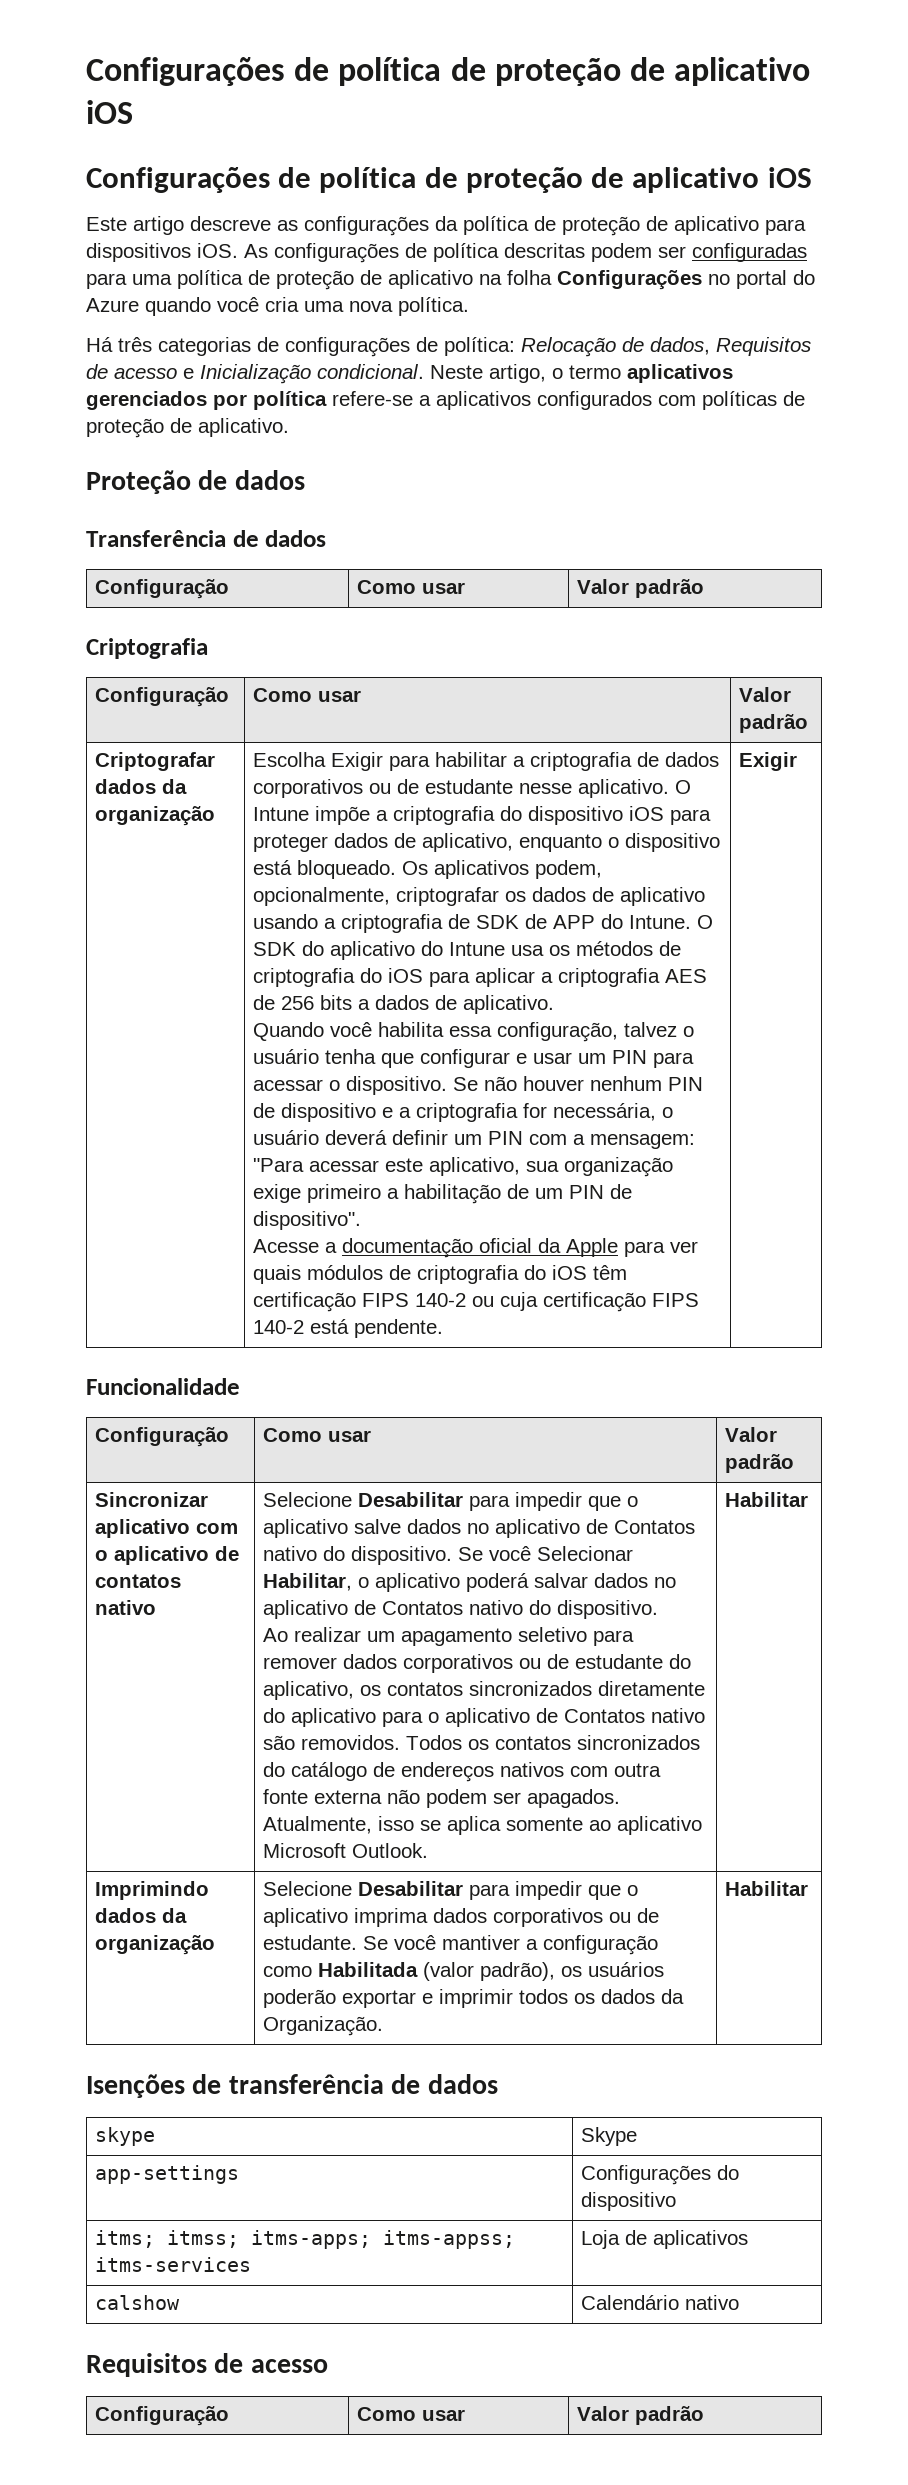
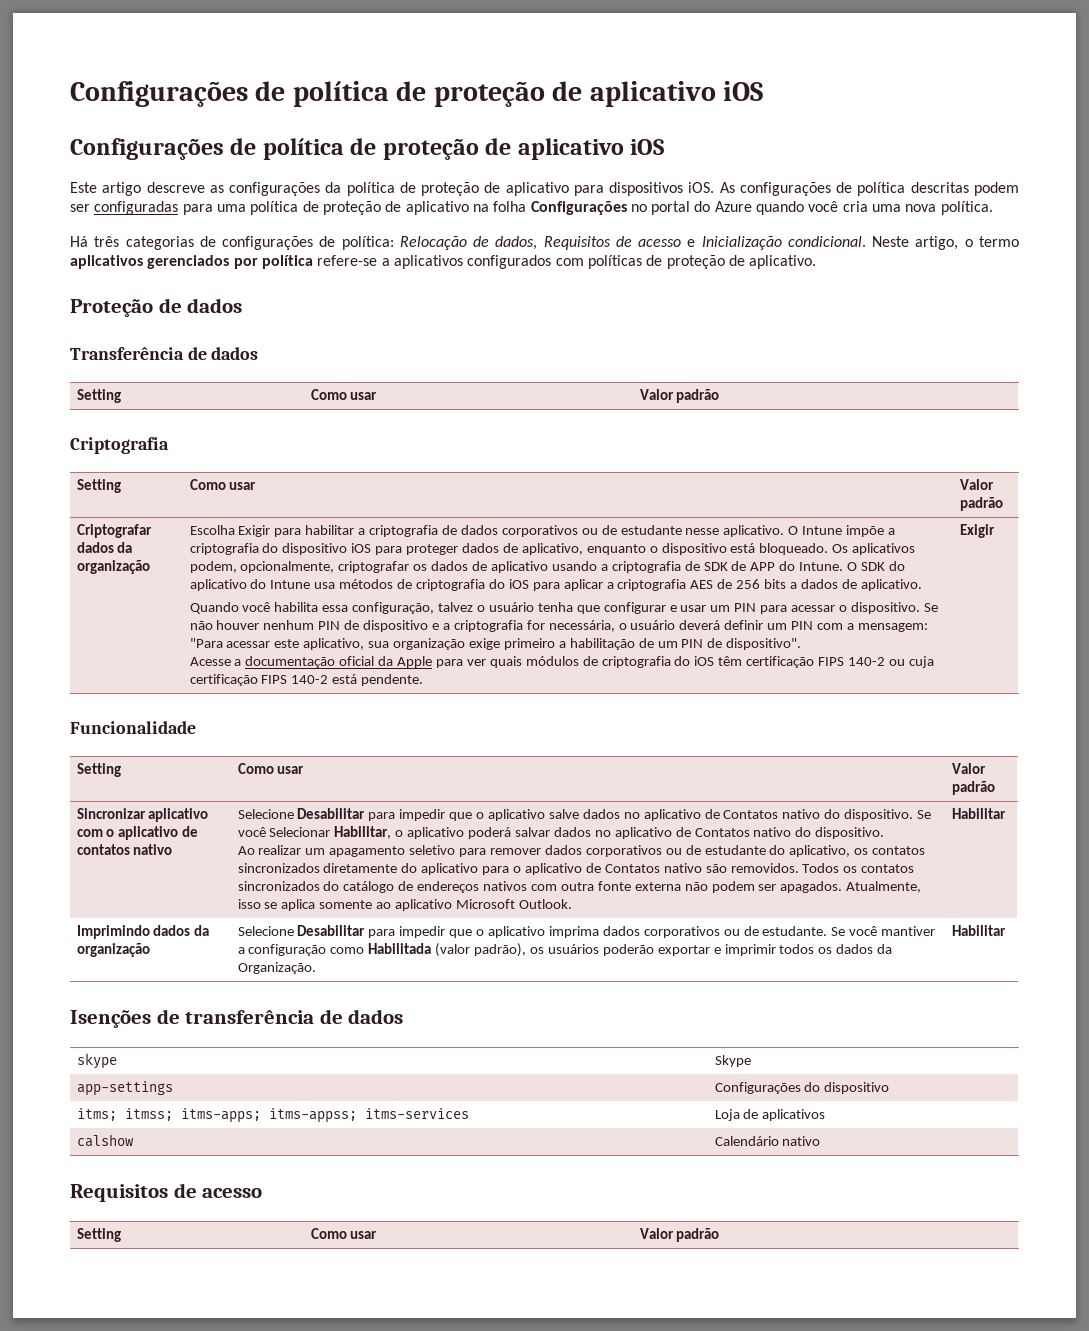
[95,579,230,599] Configuração -> [76,389,121,403] Setting
[95,687,230,707] Configuração -> [76,479,121,493] Setting
[549,945,571,956] os -> (336, 585) none
[95,1427,230,1447] Configuração -> [76,763,121,777] Setting
[95,2406,230,2426] Configuração -> [76,1228,121,1242] Setting

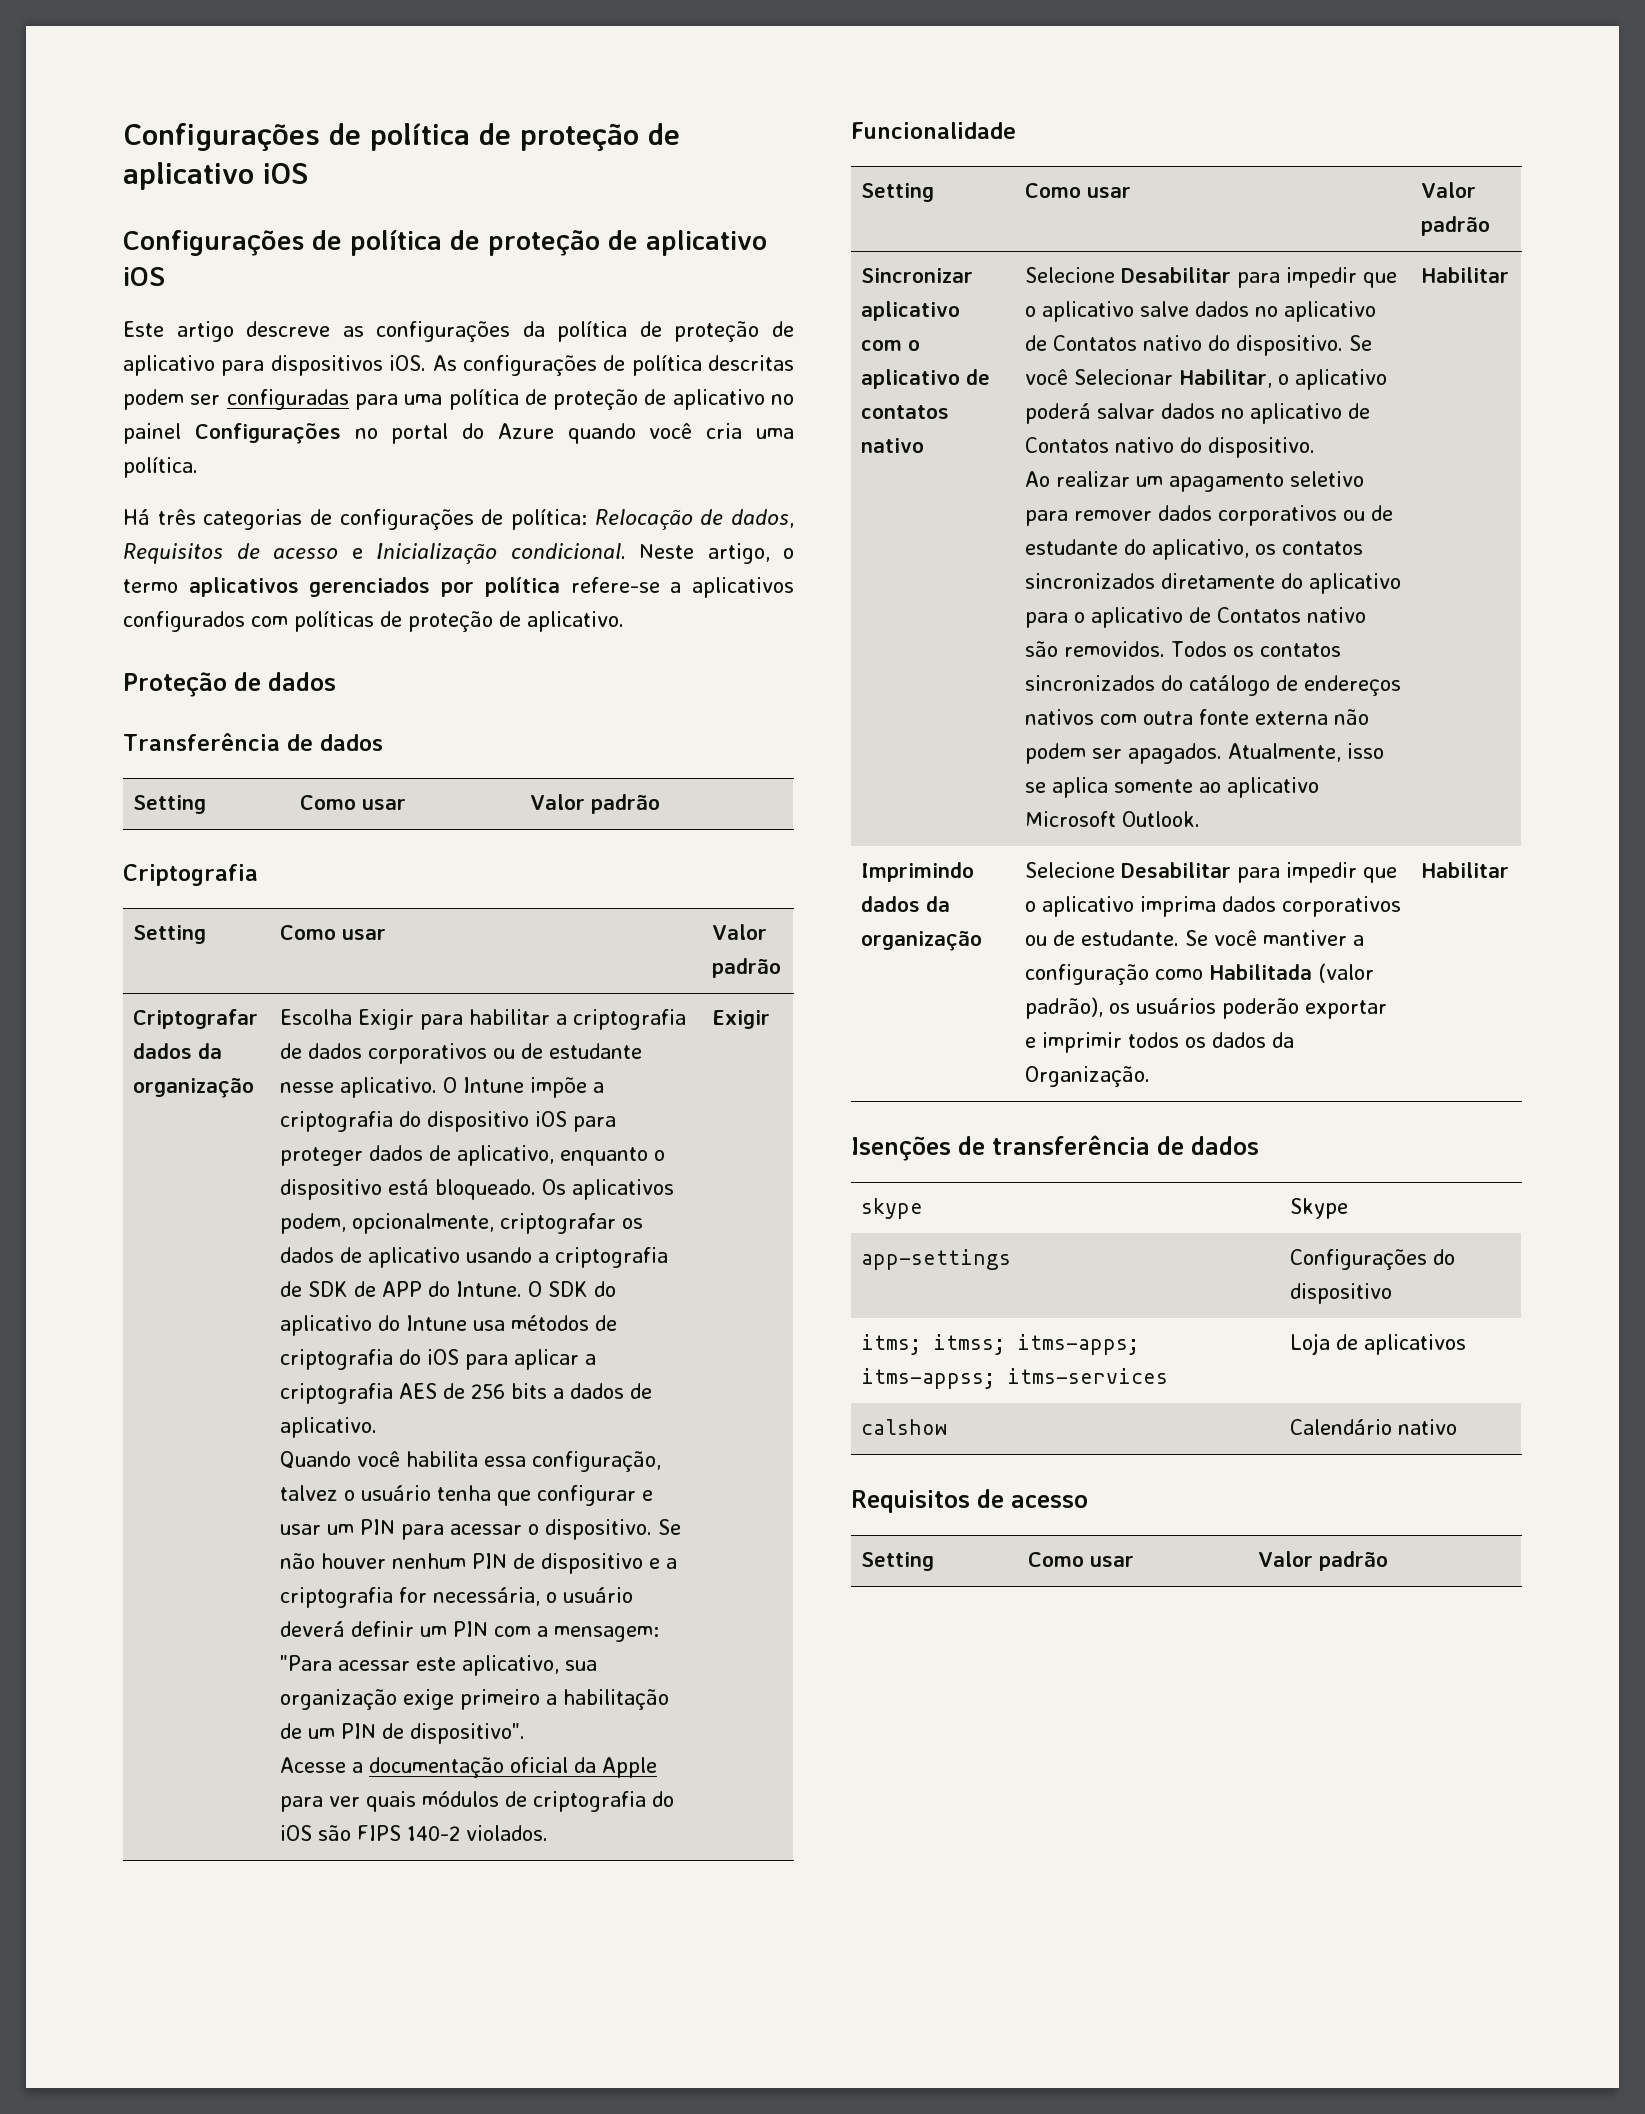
[472,201,527,212] na folha -> [770,394,794,405] [123,423,181,444] no painel
[905,204,937,212] nova -> (795, 433) none
[718,656,934,668] [189,674,424,686] têm certificação FIPS 140-2 ou cuja certificação FIPS 140-2 está pendente. -> [318,1825,549,1841] são FIPS 140-2 violados.

